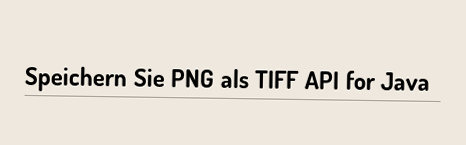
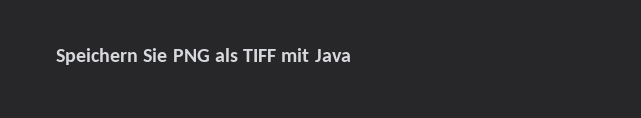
[304,70,377,91] API for -> [281,48,310,62] mit

